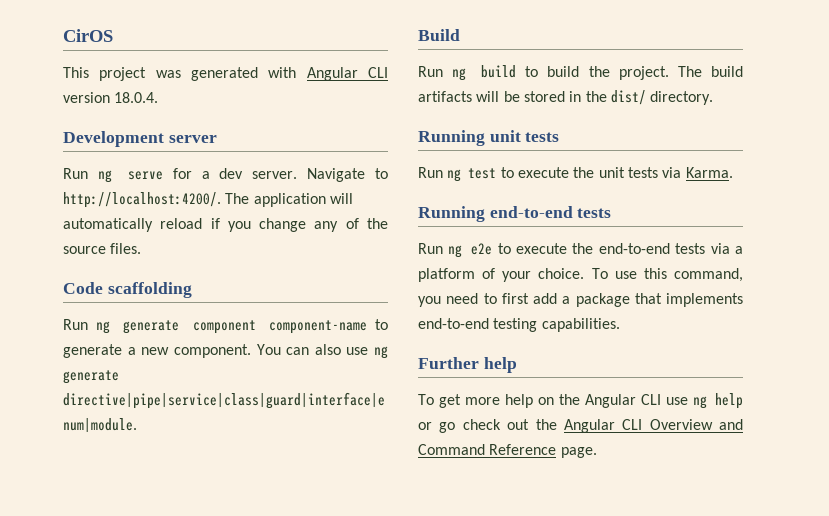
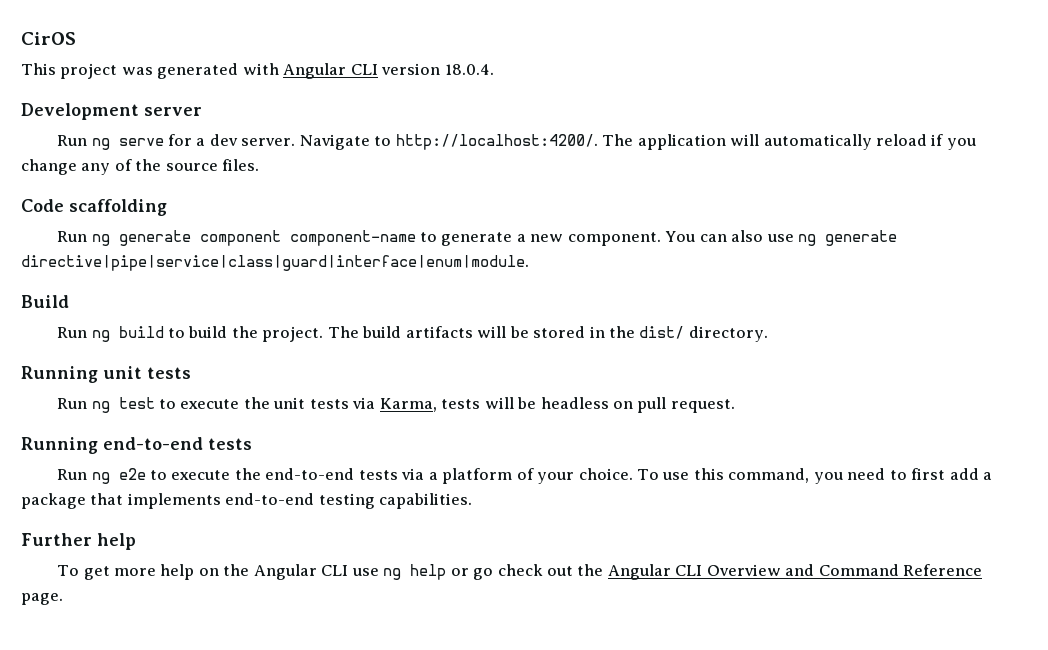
[685,167,733,178] Karma. -> [379,397,735,413] Karma, tests will be headless on pull request.

